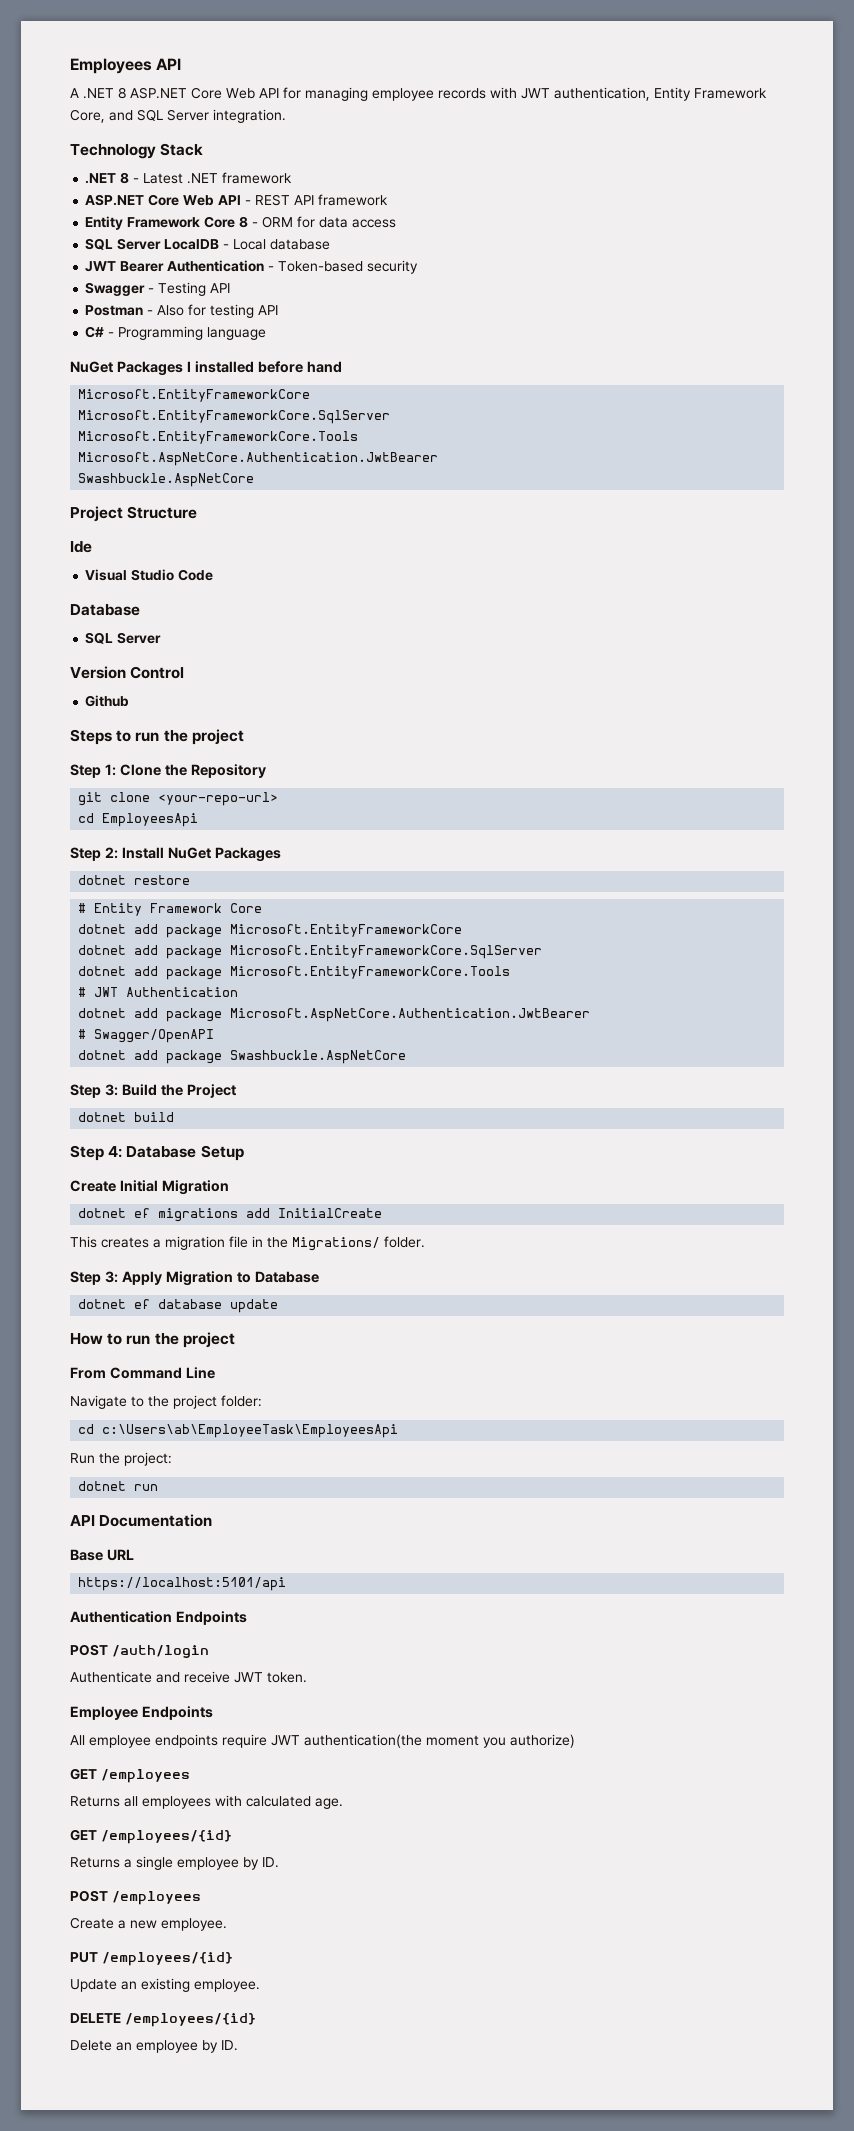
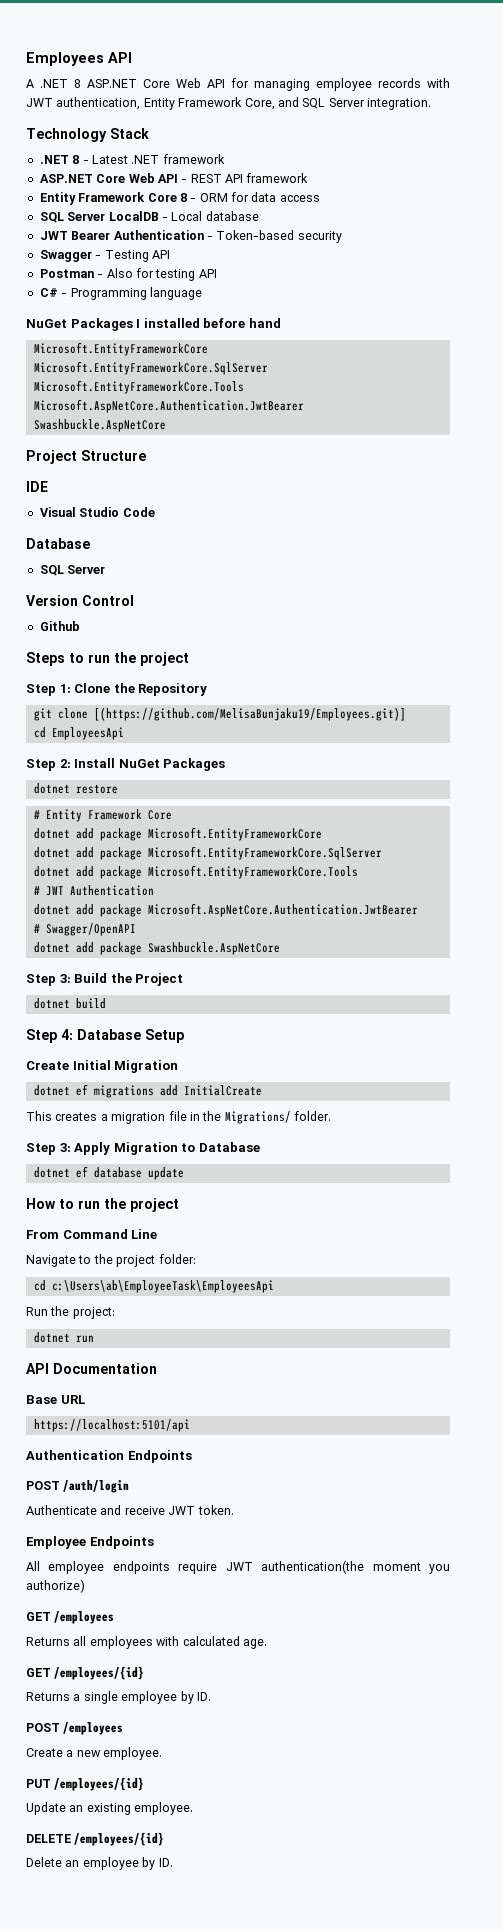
[70,541,92,553] Ide -> [26,481,48,492] IDE
[158,792,279,806] <your-repo-url> -> [93,707,406,721] [(https://github.com/MelisaBunjaku19/Employees.git)]

